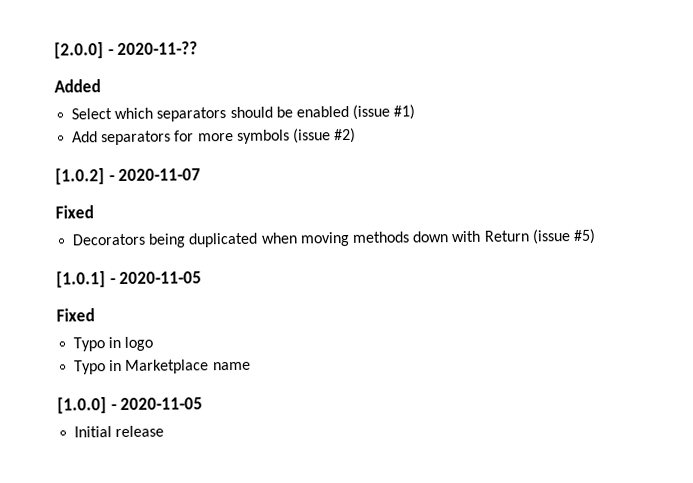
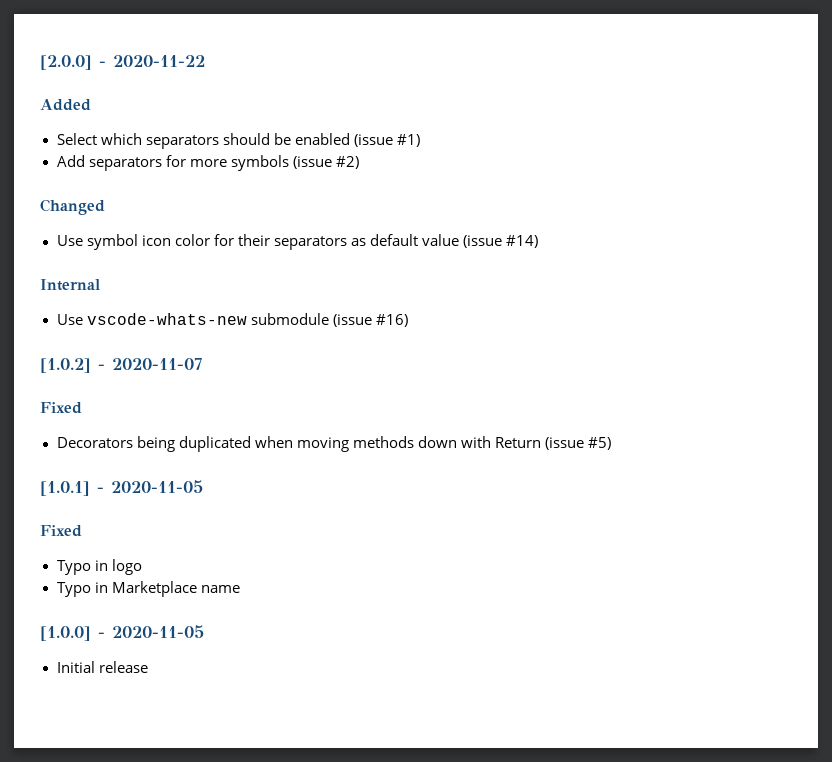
[117,41,199,55] 2020-11-?? -> [113,55,205,67] 2020-11-22
(357, 135) none -> [40,199,105,215] [56,234,539,250] [40,279,100,291] [56,313,408,327] // Changed // Use symbol icon color for their separators as default value (issue #14) // Internal // Use vscode-whats-new submodule (issue #16)

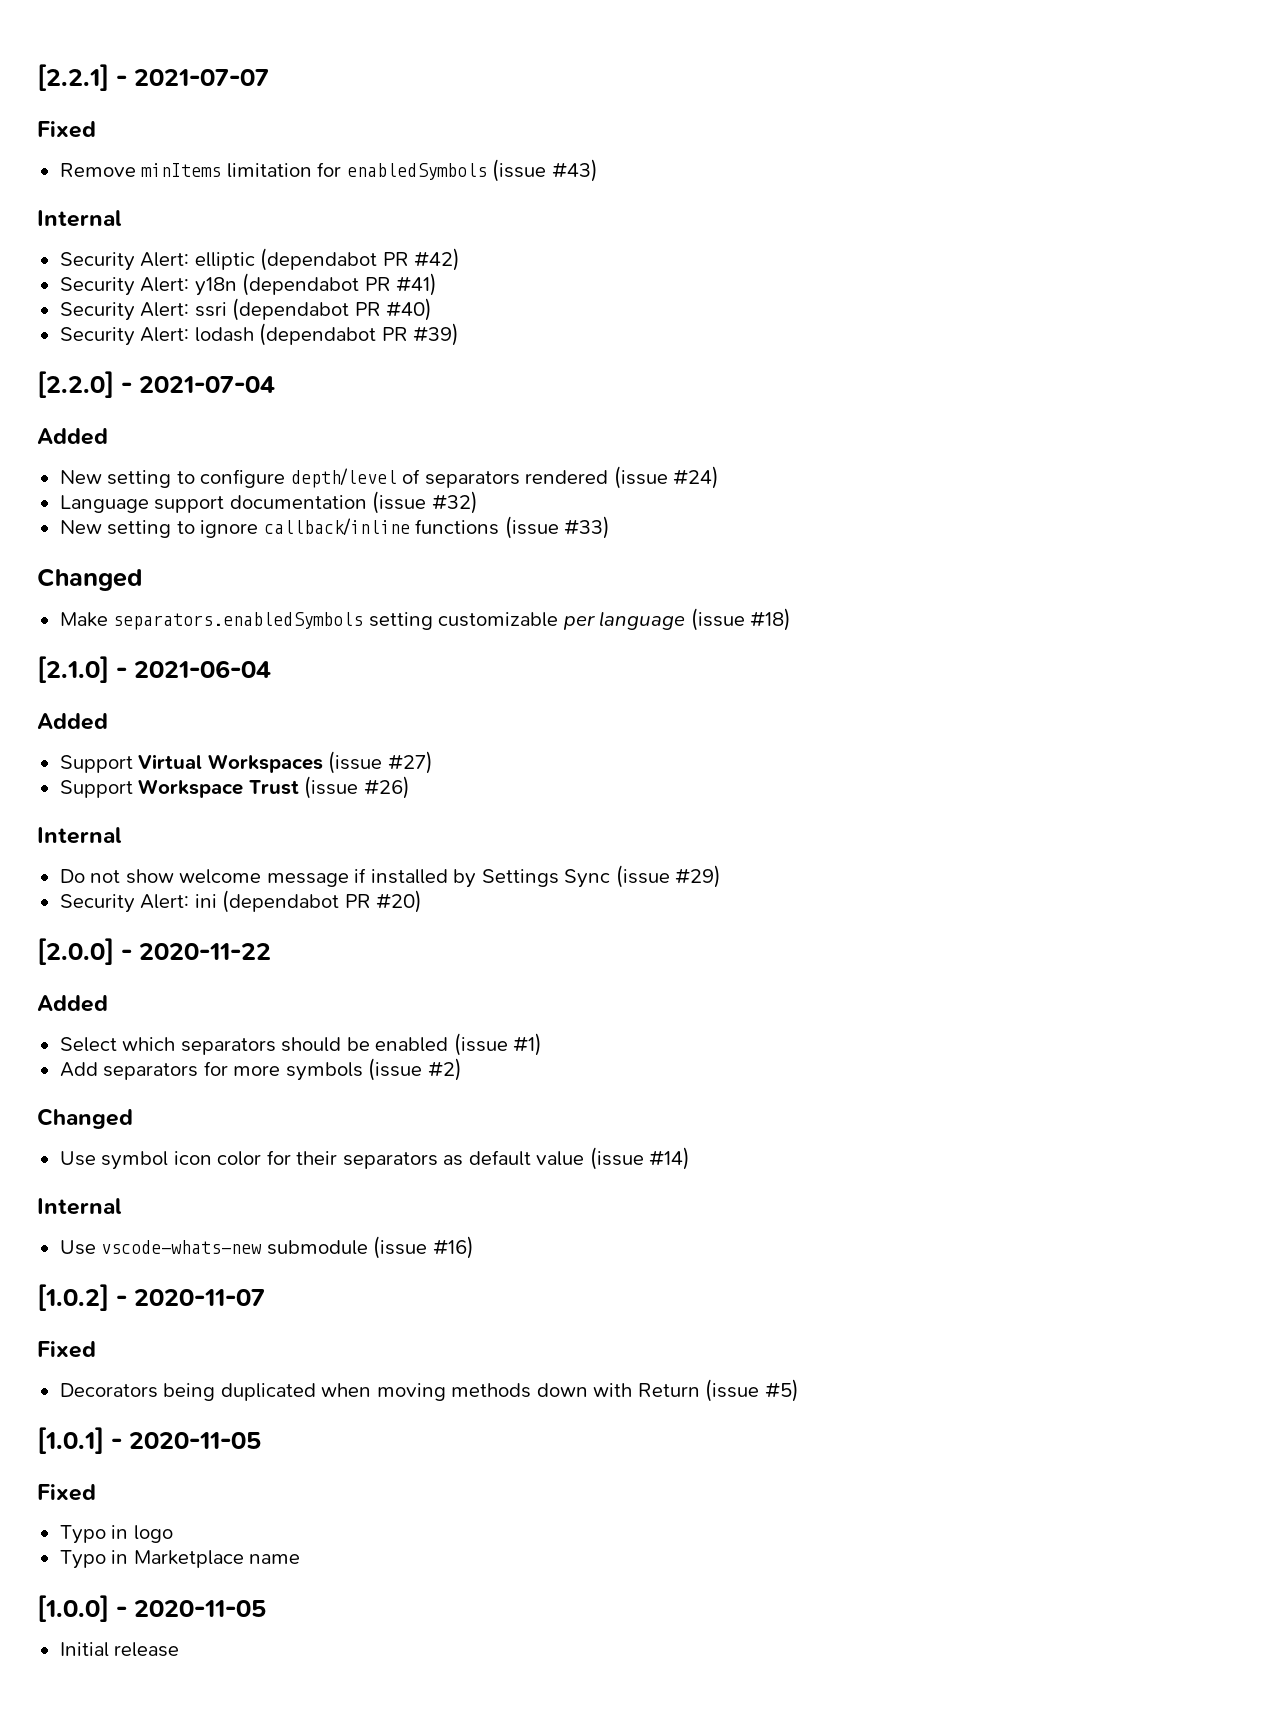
(40, 62) none -> [37,64,269,91] [37,121,96,138] [59,159,598,182] [37,210,122,227] [59,248,461,271] [59,273,438,296] [59,298,433,321] [59,323,460,346] [37,371,275,398] [37,428,108,445] [59,466,720,489] [59,491,478,514] [59,516,611,539] [37,568,142,591] [59,608,792,631] [37,656,271,683] [37,713,108,730] [59,751,433,774] [59,776,410,799] [37,827,122,844] [59,865,722,888] [59,890,423,913] [2.2.1] - 2021-07-07 // Fixed // Remove minItems limitation for enabledSymbols (issue #43) // Internal // Security Alert: elliptic (dependabot PR #42) // Security Alert: y18n (dependabot PR #41) // Security Alert: ssri (dependabot PR #40) // Security Alert: lodash (dependabot PR #39) // [2.2.0] - 2021-07-04 // Added // New setting to configure depth/level of separators rendered (issue #24) // Language support documentation (issue #32) // New setting to ignore callback/inline functions (issue #33) // Changed // Make separators.enabledSymbols setting customizable per language (issue #18) // [2.1.0] - 2021-06-04 // Added // Support Virtual Workspaces (issue #27) // Support Workspace Trust (issue #26) // Internal // Do not show welcome message if installed by Settings Sync (issue #29) // Security Alert: ini (dependabot PR #20) //

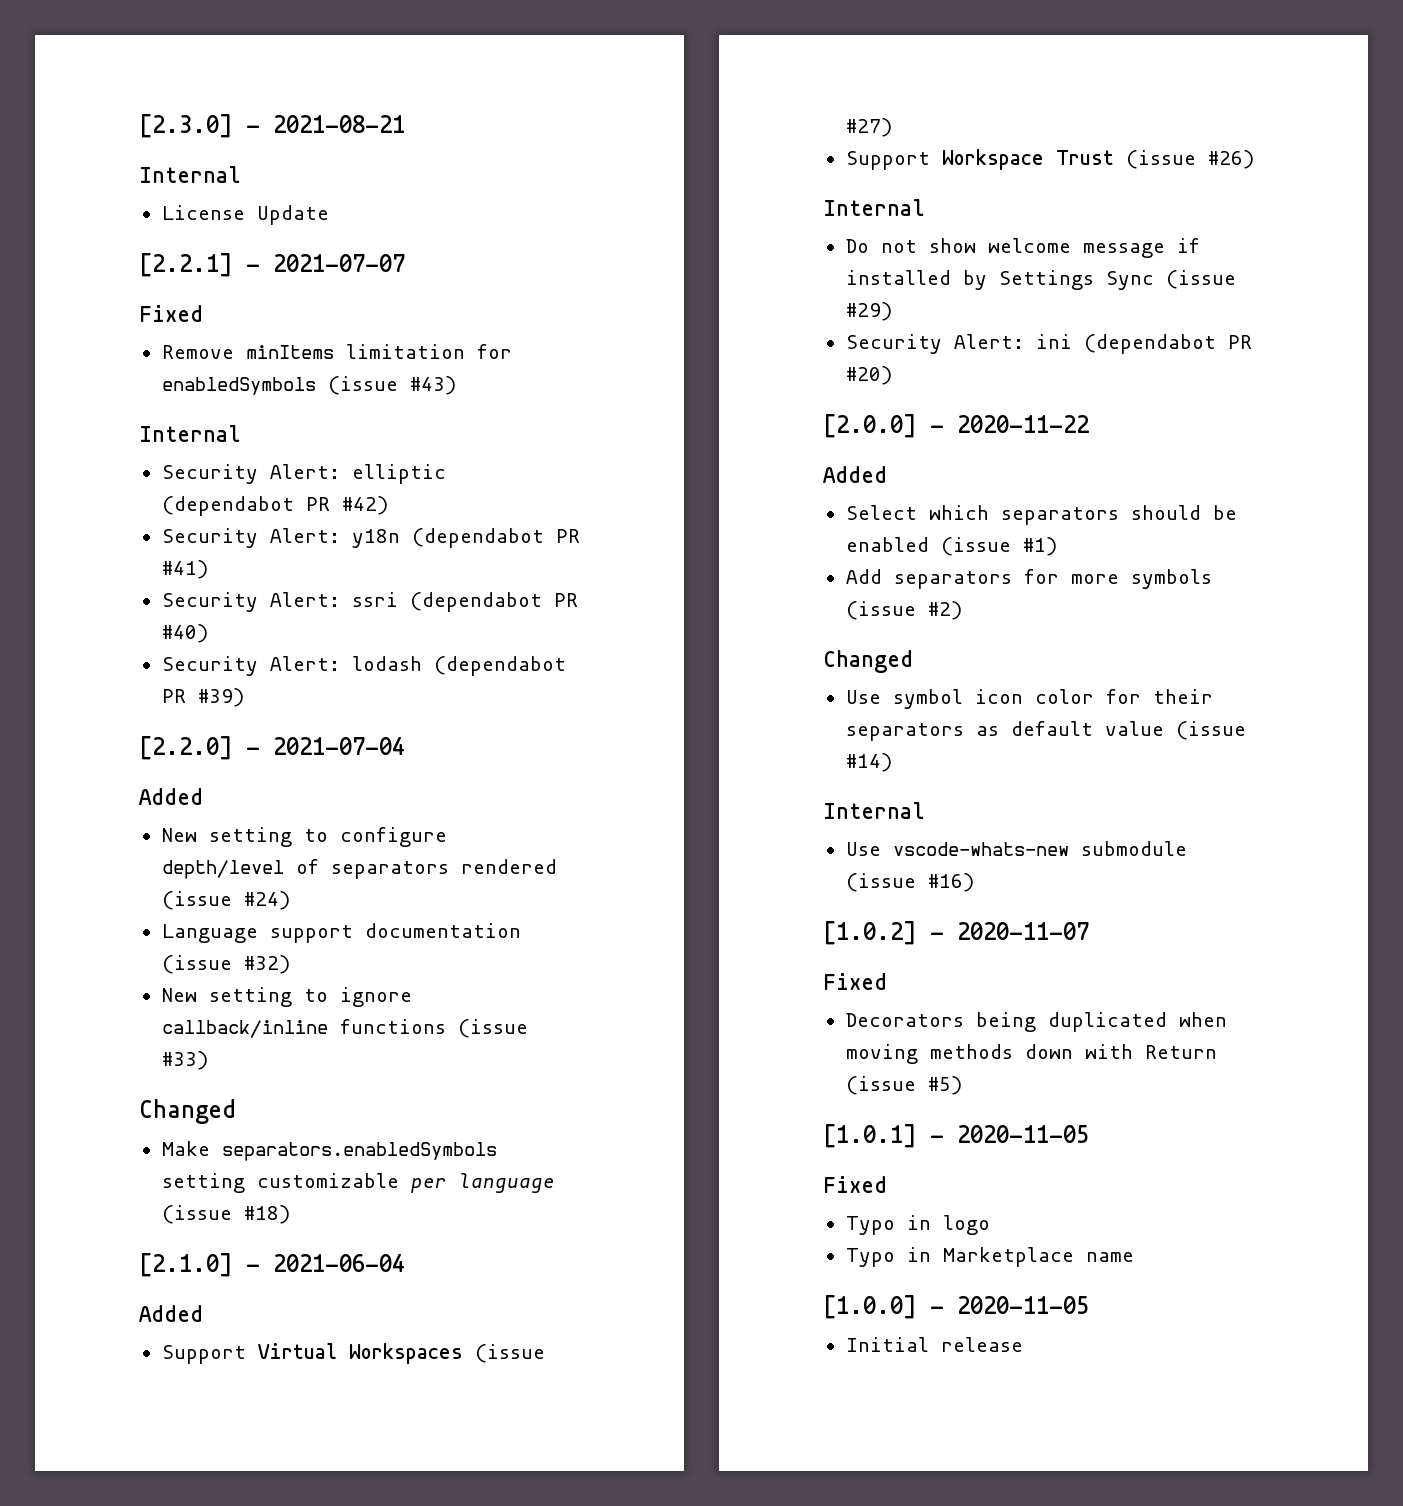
(37, 77) none -> [139,114,405,138] [139,166,241,183] [161,205,329,225] [2.3.0] - 2021-08-21 // Internal // License Update //

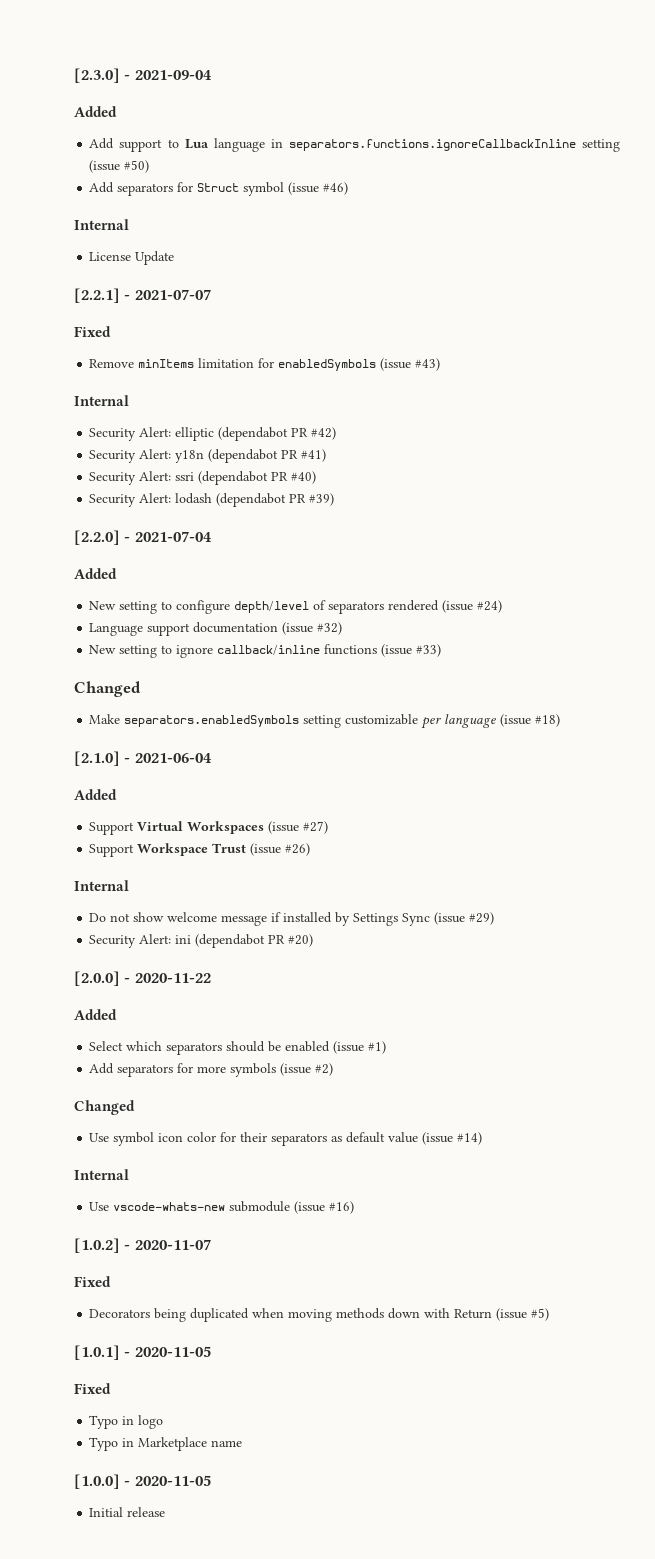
[273,115,405,133] 2021-08-21 -> [134,70,212,80] [74,106,117,117] [89,138,620,152] [89,160,150,173] [89,182,349,196] 2021-09-04 // Added // Add support to Lua language in separators.functions.ignoreCallbackInline setting (issue #50) // Add separators for Struct symbol (issue #46)

